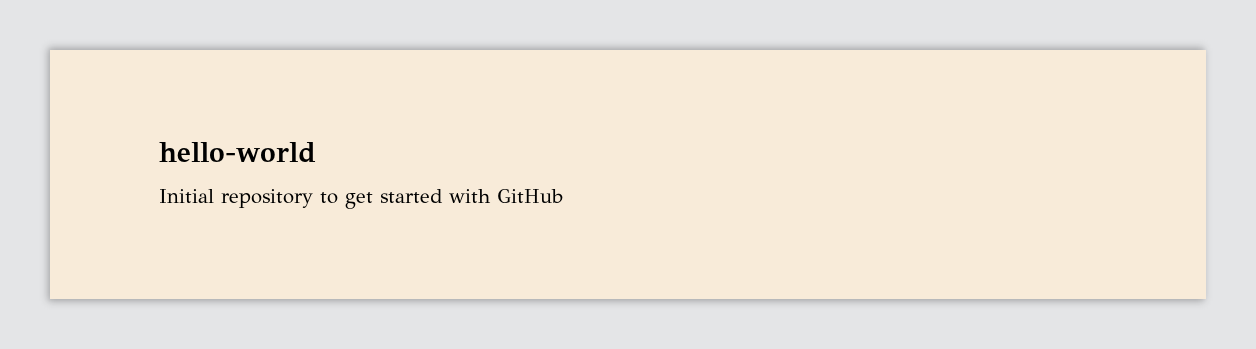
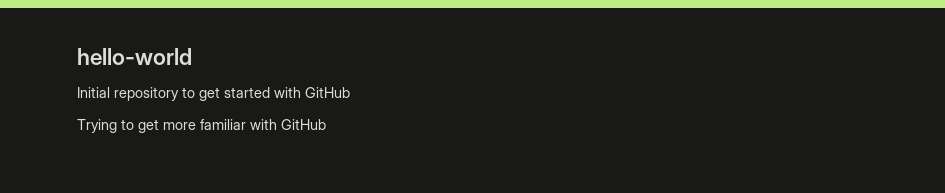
(563, 196) none -> [77,119,326,133] // Trying to get more familiar with GitHub

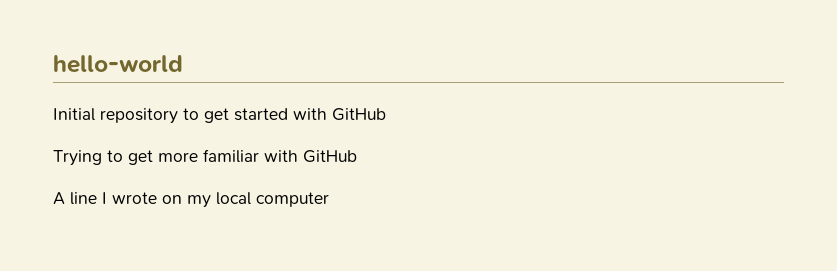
(326, 124) none -> [53,192,329,208] // A line I wrote on my local computer

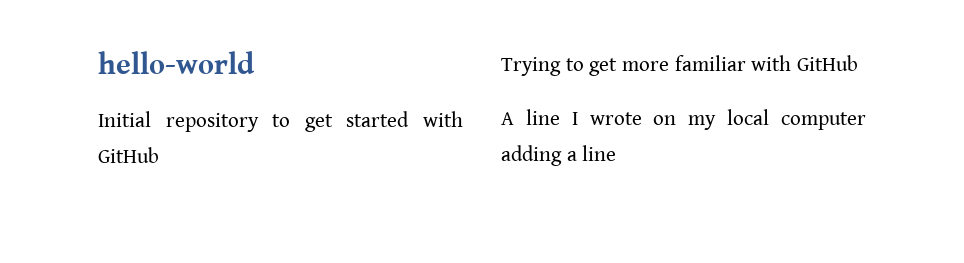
(329, 199) none -> [501,145,617,166] adding a line

